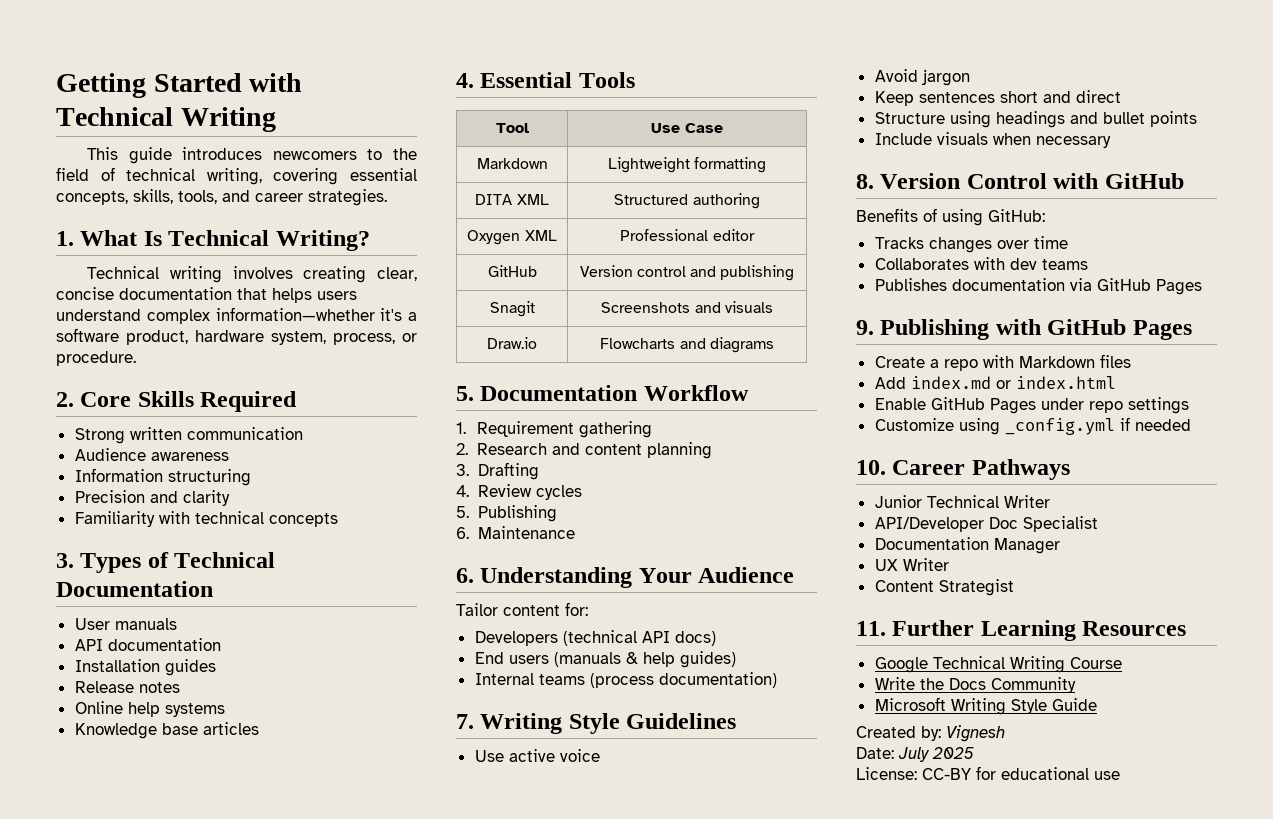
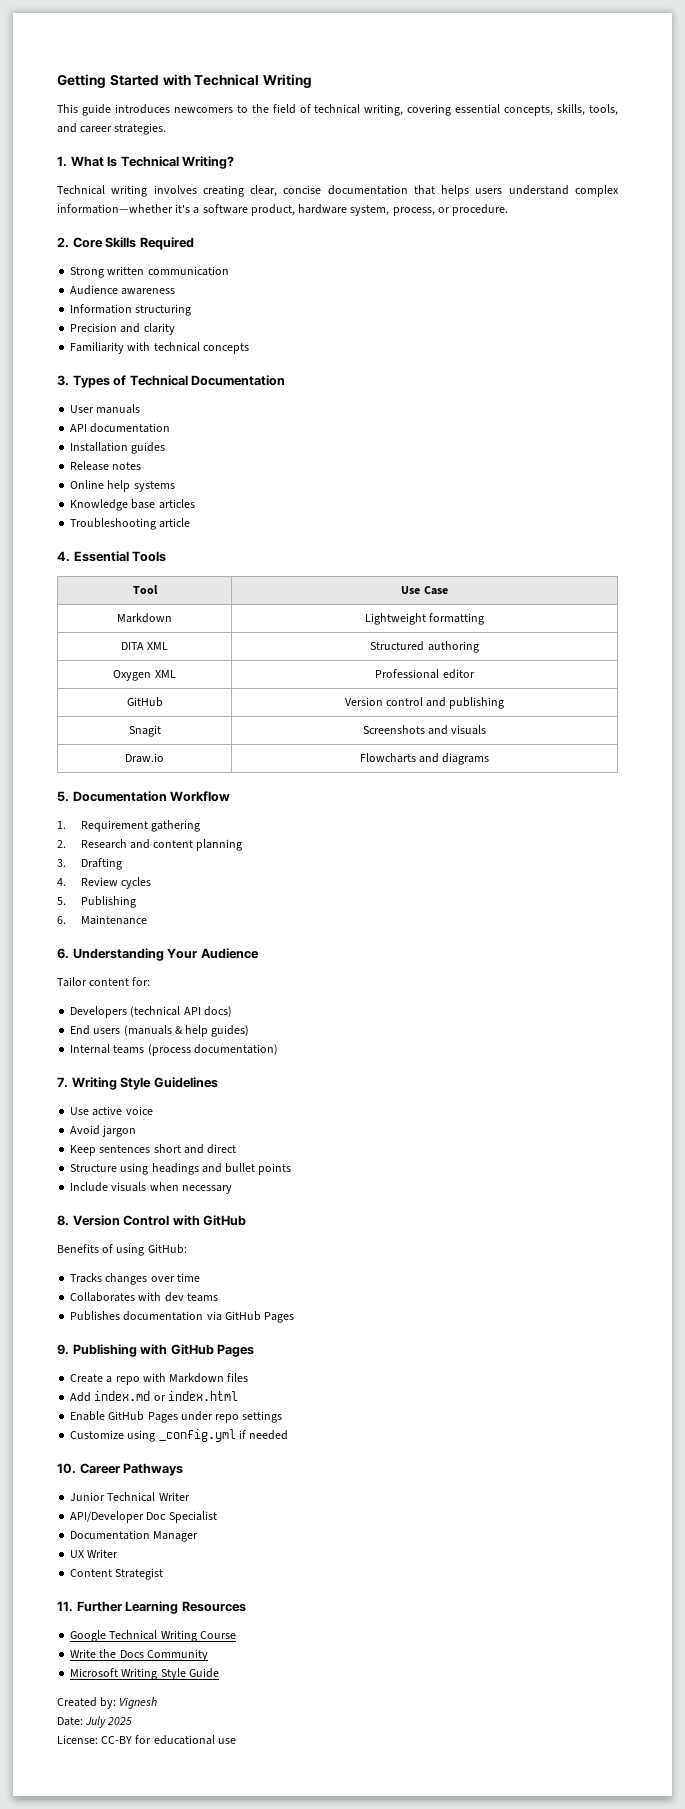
(259, 728) none -> [70,518,191,530] // Troubleshooting article

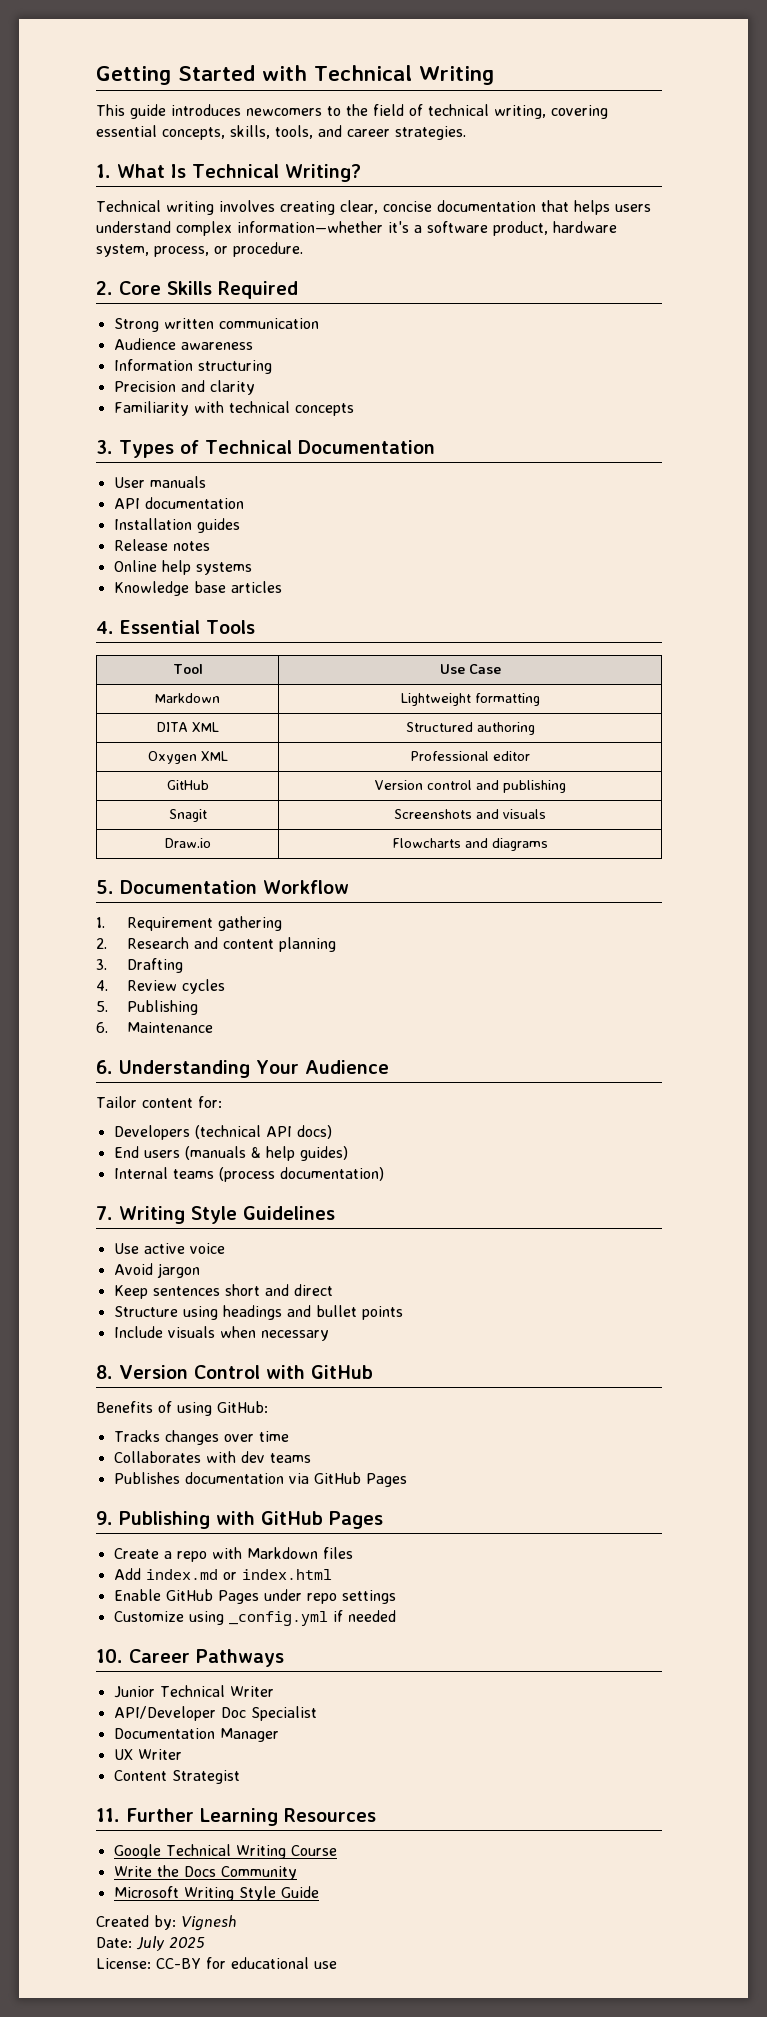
[70,518,191,530] // Troubleshooting article -> (282, 587) none

